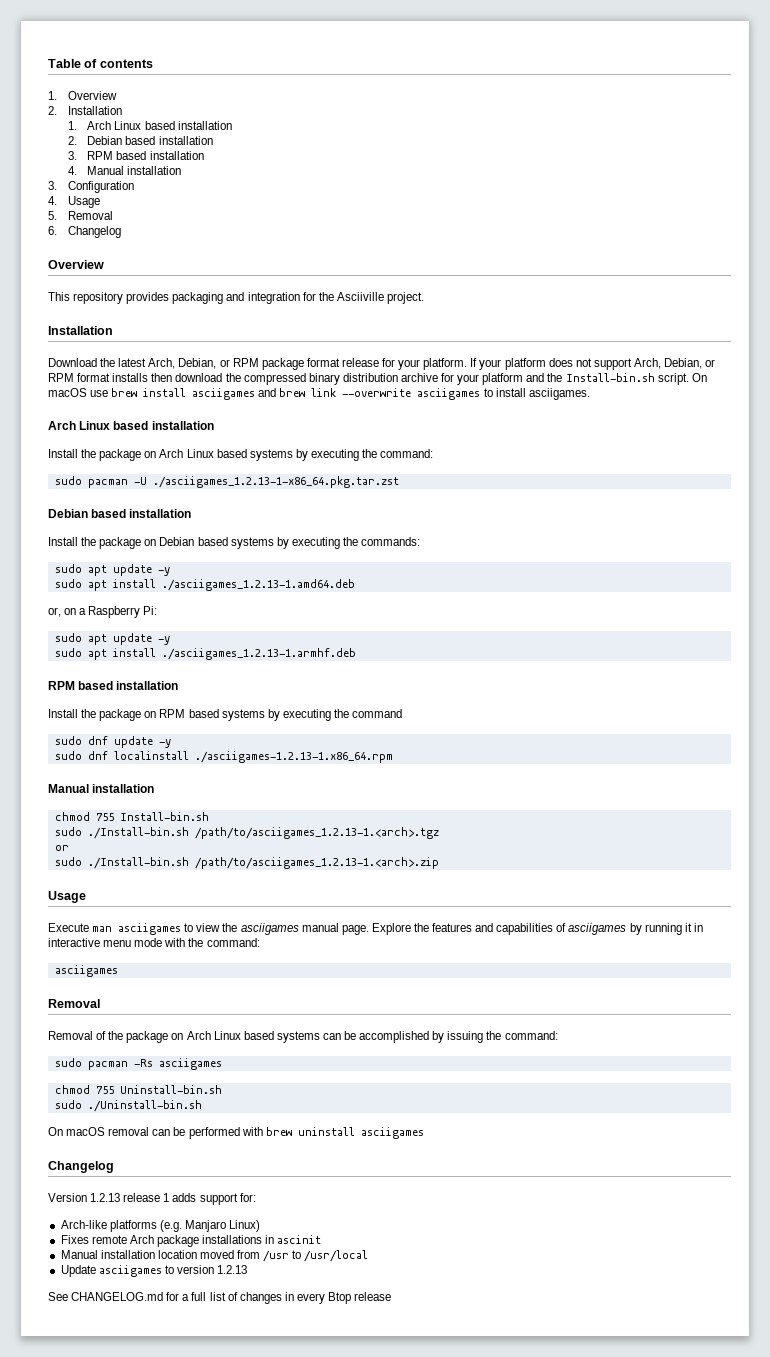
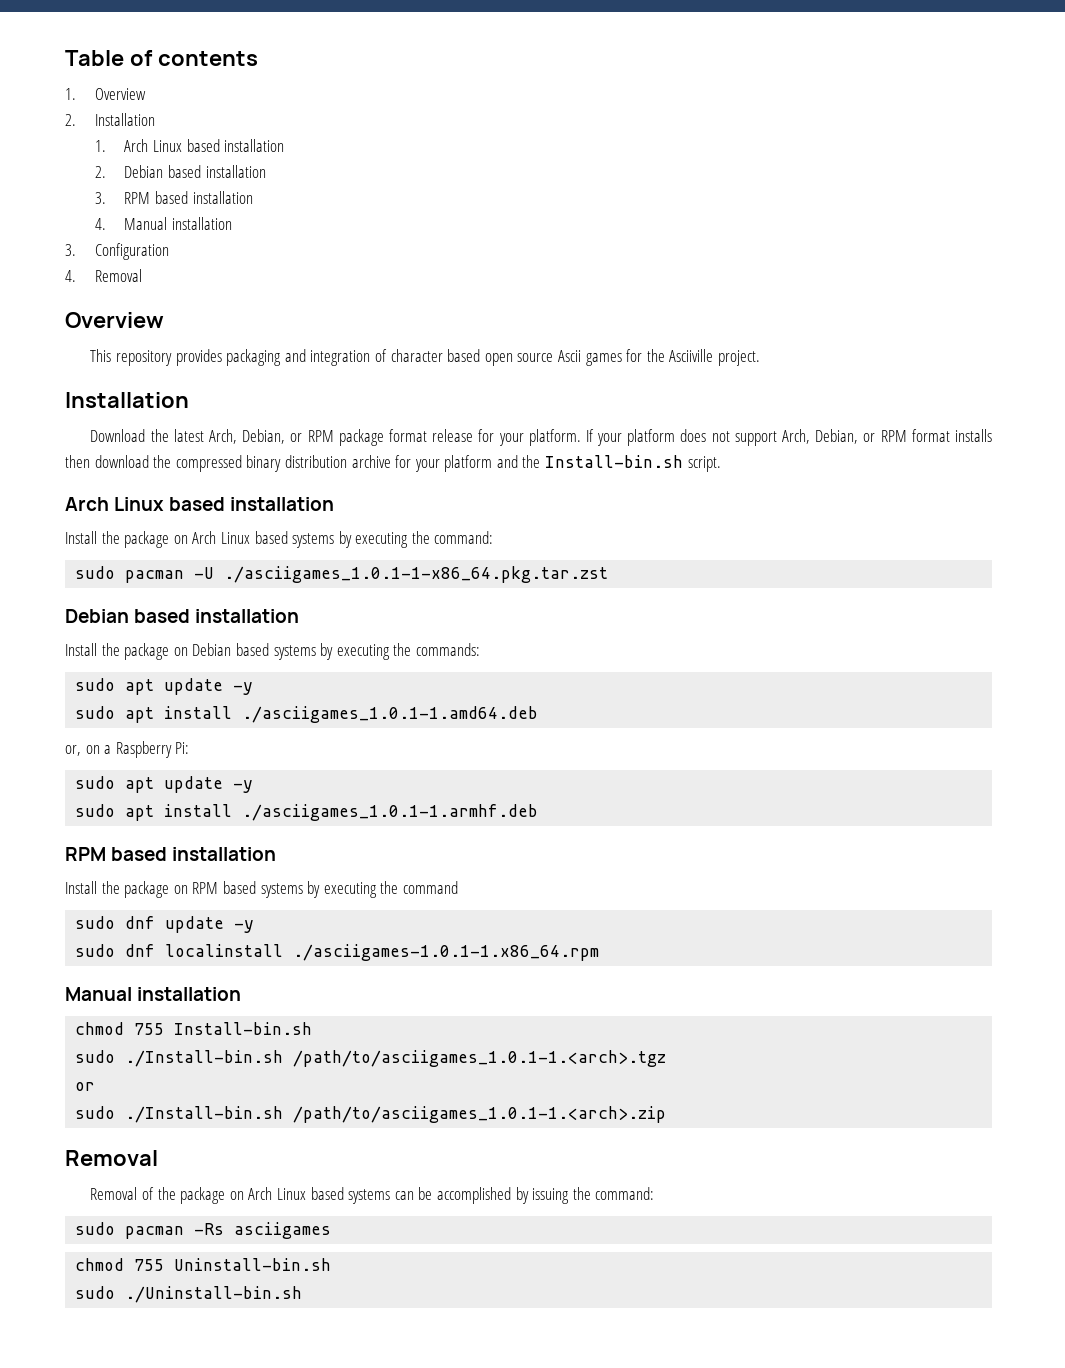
[67,196,100,208] [48,211,113,220] [48,226,121,238] Usage // 5. Removal // 6. Changelog -> [94,269,142,282] Removal
(300, 298) none -> [375,349,622,366] of character based open source Ascii games
[691,373,707,382] [48,388,590,400] On macOS use brew install asciigames and brew link --overwrite asciigames to install asciigames. -> (721, 464) none
[152,476,399,488] ./asciigames_1.2.13-1-x86_64.pkg.tar.zst -> [224,566,609,583] ./asciigames_1.0.1-1-x86_64.pkg.tar.zst
[161,579,355,591] ./asciigames_1.2.13-1.amd64.deb -> [242,706,539,723] ./asciigames_1.0.1-1.amd64.deb
[161,648,356,660] ./asciigames_1.2.13-1.armhf.deb -> [242,804,539,821] ./asciigames_1.0.1-1.armhf.deb
[194,751,393,763] ./asciigames-1.2.13-1.x86_64.rpm -> [293,944,600,961] ./asciigames-1.0.1-1.x86_64.rpm
[194,827,439,839] /path/to/asciigames_1.2.13-1.<arch>.tgz -> [293,1050,667,1067] /path/to/asciigames_1.0.1-1.<arch>.tgz
[194,857,439,869] [48,891,86,903] [48,923,703,935] [48,938,260,947] [54,965,118,977] /path/to/asciigames_1.2.13-1.<arch>.zip // Usage // Execute man asciigames to view the asciigames manual page. Explore the features and capabilities of asciigames by running it in interactive menu mode with the command: // asciigames -> [293,1106,667,1123] /path/to/asciigames_1.0.1-1.<arch>.zip
[48,1127,424,1139] [48,1161,114,1173] [48,1193,256,1205] [60,1220,261,1232] [60,1235,322,1247] [60,1250,369,1262] [60,1265,248,1277] [48,1292,392,1304] // On macOS removal can be performed with brew uninstall asciigames // Changelog // Version 1.2.13 release 1 adds support for: // Arch-like platforms (e.g. Manjaro Linux) // Fixes remote Arch package installations in ascinit // Manual installation location moved from /usr to /usr/local // Update asciigames to version 1.2.13 // See CHANGELOG.md for a full list of changes in every Btop release -> (303, 1294) none

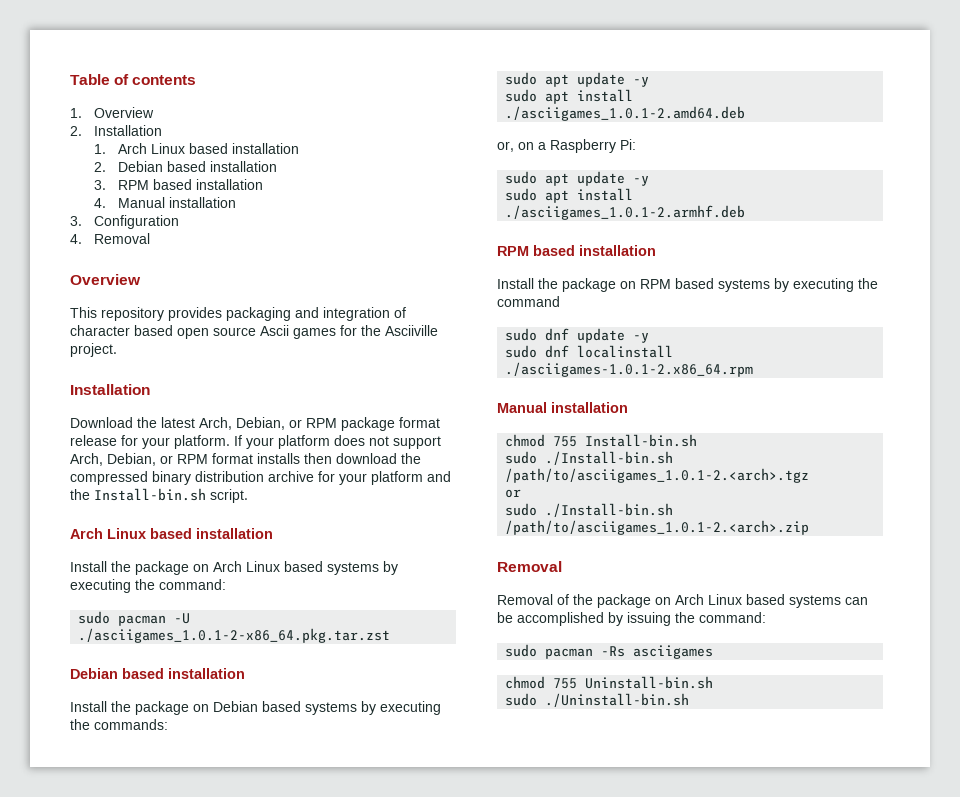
[224,566,609,583] ./asciigames_1.0.1-1-x86_64.pkg.tar.zst -> [78,628,391,643] ./asciigames_1.0.1-2-x86_64.pkg.tar.zst
[242,706,539,723] ./asciigames_1.0.1-1.amd64.deb -> [505,106,746,121] ./asciigames_1.0.1-2.amd64.deb
[242,804,539,821] ./asciigames_1.0.1-1.armhf.deb -> [505,205,746,220] ./asciigames_1.0.1-2.armhf.deb
[293,944,600,961] ./asciigames-1.0.1-1.x86_64.rpm -> [505,362,754,377] ./asciigames-1.0.1-2.x86_64.rpm
[293,1050,667,1067] /path/to/asciigames_1.0.1-1.<arch>.tgz -> [505,468,810,483] /path/to/asciigames_1.0.1-2.<arch>.tgz
[293,1106,667,1123] /path/to/asciigames_1.0.1-1.<arch>.zip -> [505,520,810,535] /path/to/asciigames_1.0.1-2.<arch>.zip

